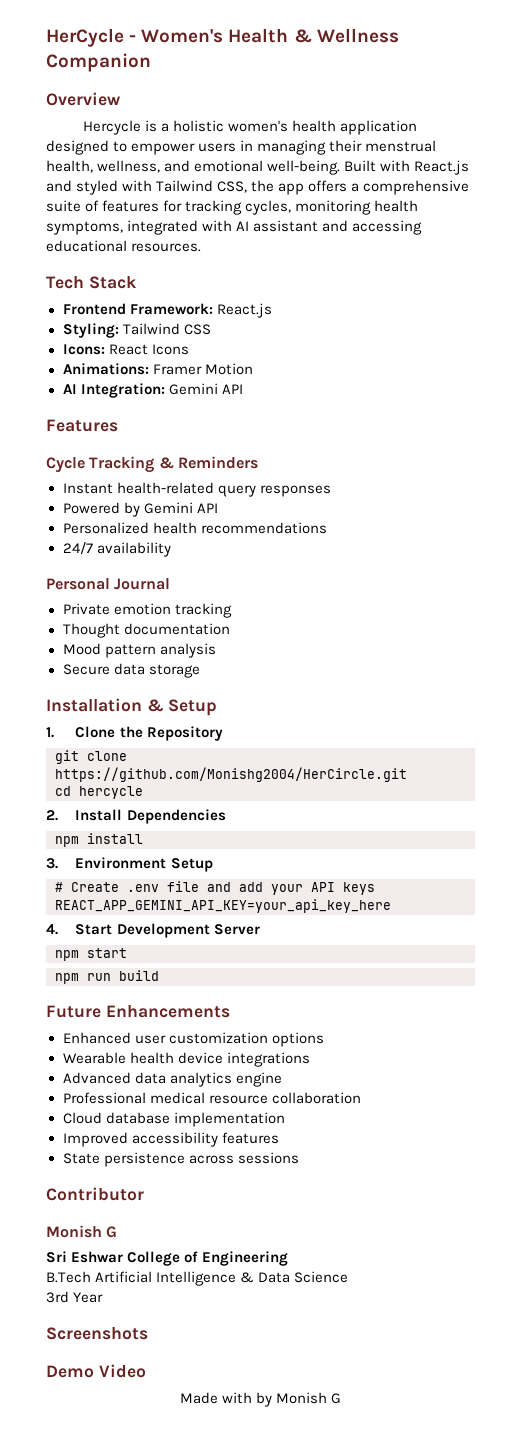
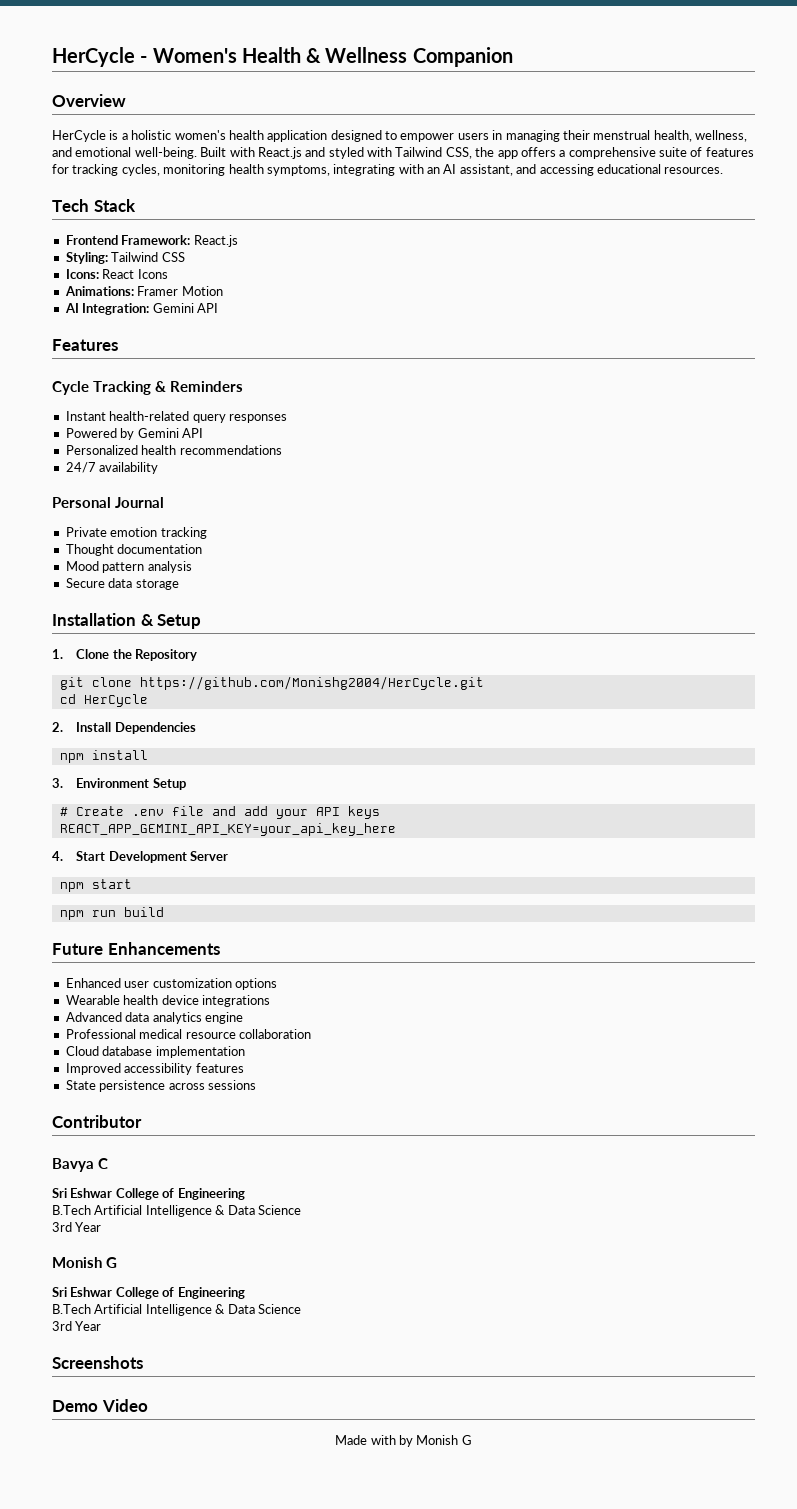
[82,120,141,135] Hercycle -> [52,130,106,142] HerCycle
[127,220,319,235] integrated with AI assistant -> [333,164,513,176] integrating with an AI assistant,
[55,767,407,782] https://github.com/Monishg2004/HerCircle.git -> [139,676,484,690] https://github.com/Monishg2004/HerCycle.git
[79,786,143,799] hercycle -> [83,694,148,707] HerCycle
(144, 1194) none -> [52,1158,108,1172] [52,1188,245,1200] [52,1205,301,1217] [52,1222,102,1232] // Bavya C // Sri Eshwar College of Engineering // B.Tech Artificial Intelligence & Data Science // 3rd Year

